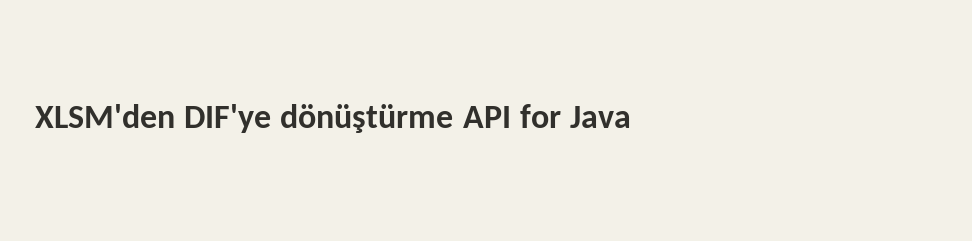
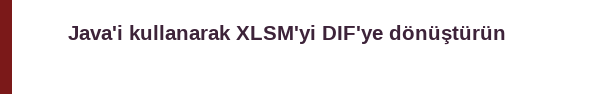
[35,104,631,133] XLSM'den DIF'ye dönüştürme API for Java -> [68,25,506,45] Java'i kullanarak XLSM'yi DIF'ye dönüştürün

